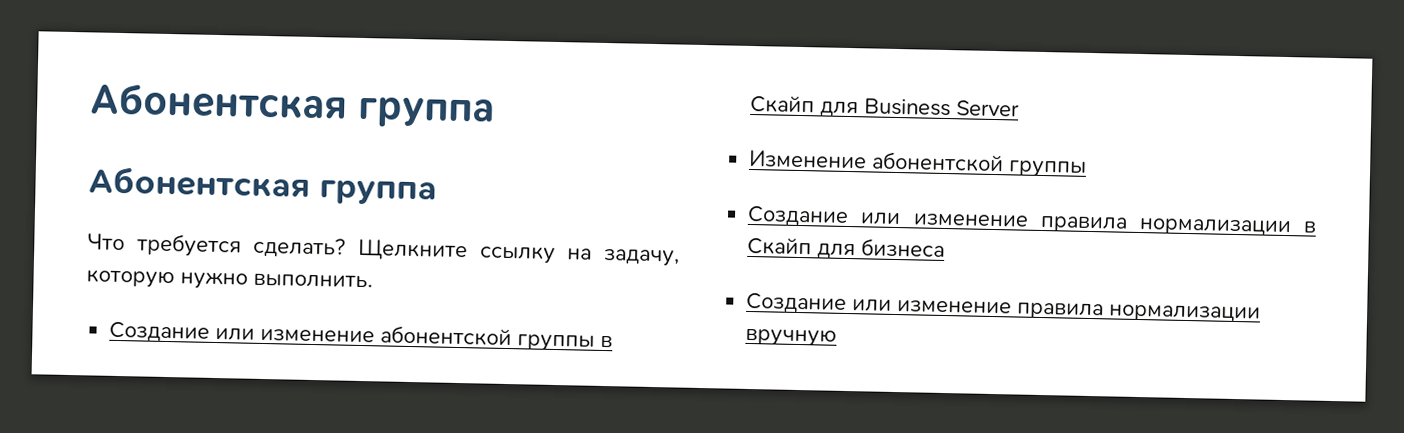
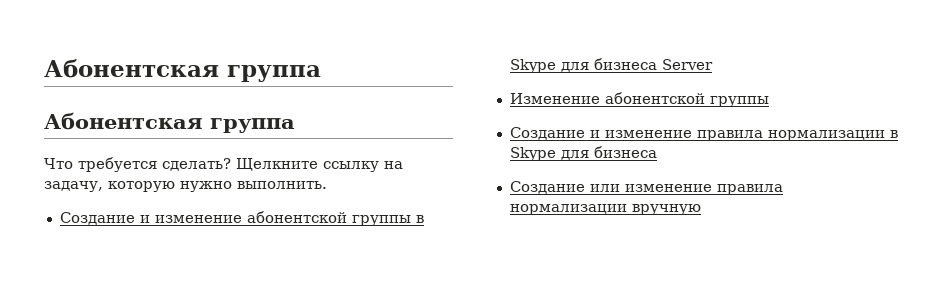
[215,328,256,341] или -> [139,215,150,223] и
[750,94,952,118] Скайп для Business -> [509,58,657,73] Skype для бизнеса
[860,212,902,226] или -> [589,130,600,138] и
[747,236,813,256] Скайп -> [509,147,556,161] Skype

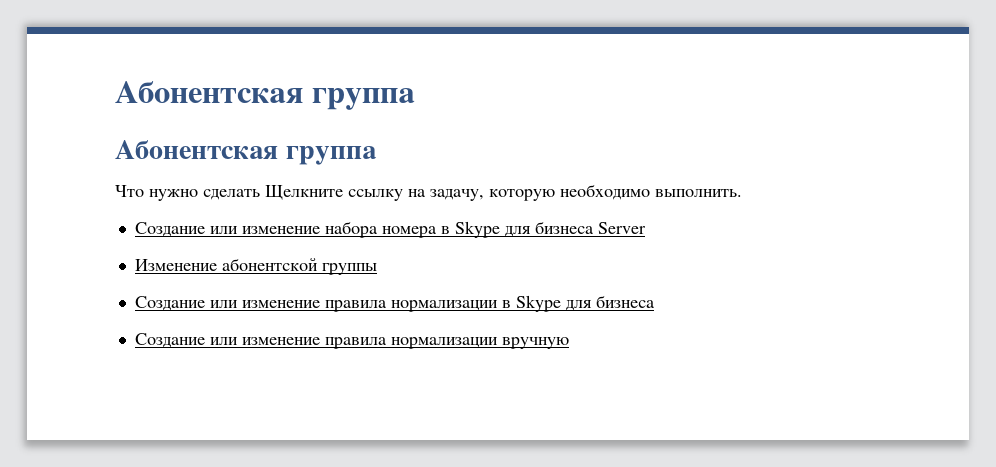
[78,157,231,172] требуется сделать? -> [149,189,260,201] нужно сделать
[180,181,232,192] нужно -> [560,184,650,200] необходимо
[139,211,411,226] и изменение абонентской группы -> [209,221,437,238] или изменение набора номера
[589,130,600,138] и -> [209,300,238,308] или

